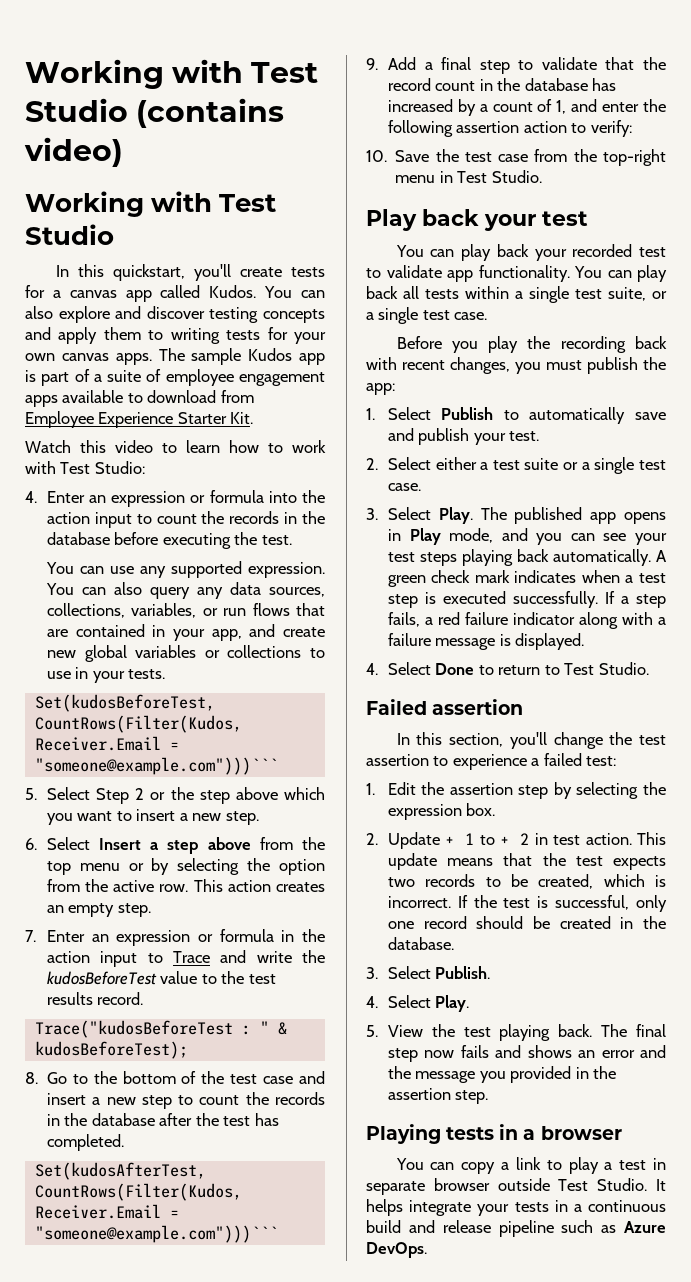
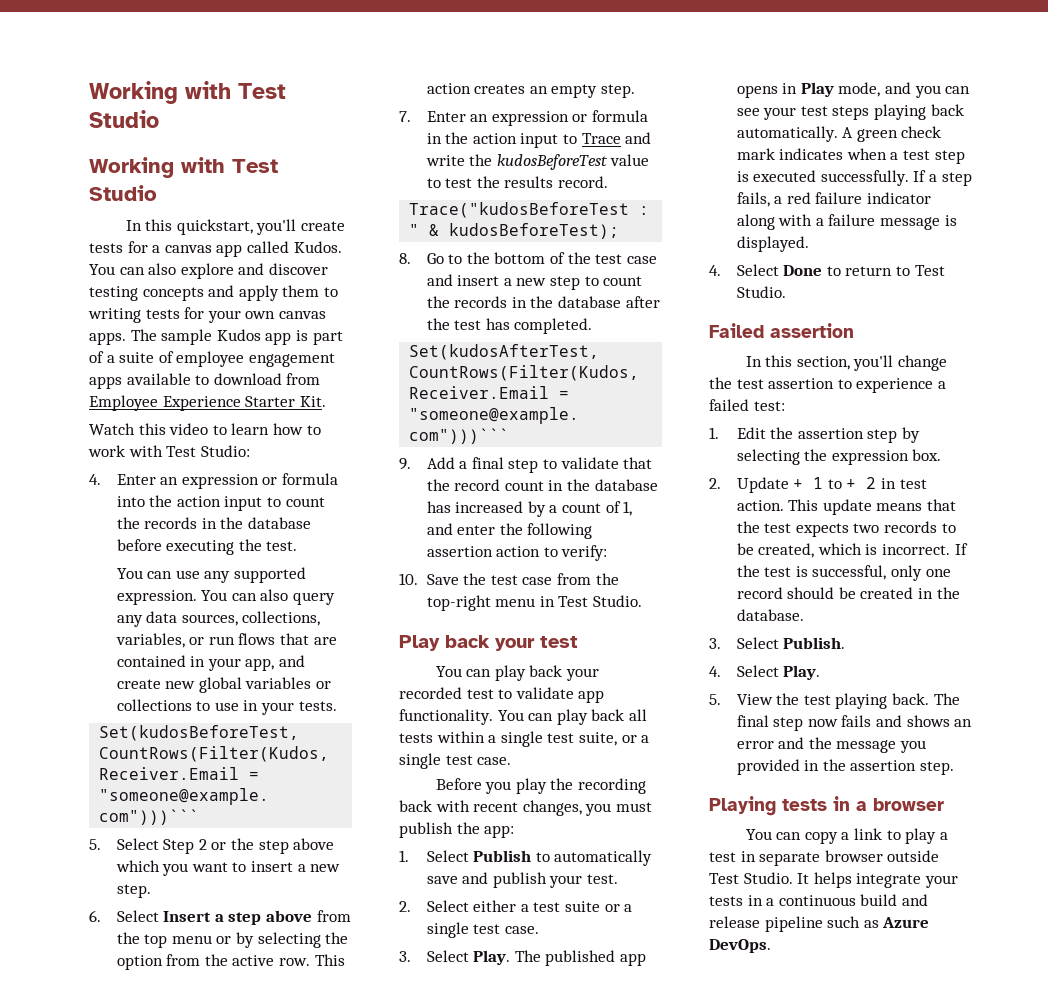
[25,59,319,89] [25,98,285,128] [24,137,123,167] Working with Test Studio (contains video) -> [89,81,286,104] [89,110,159,128] Working with Test Studio
[221,971,276,984] the test -> [445,176,500,188] test the

